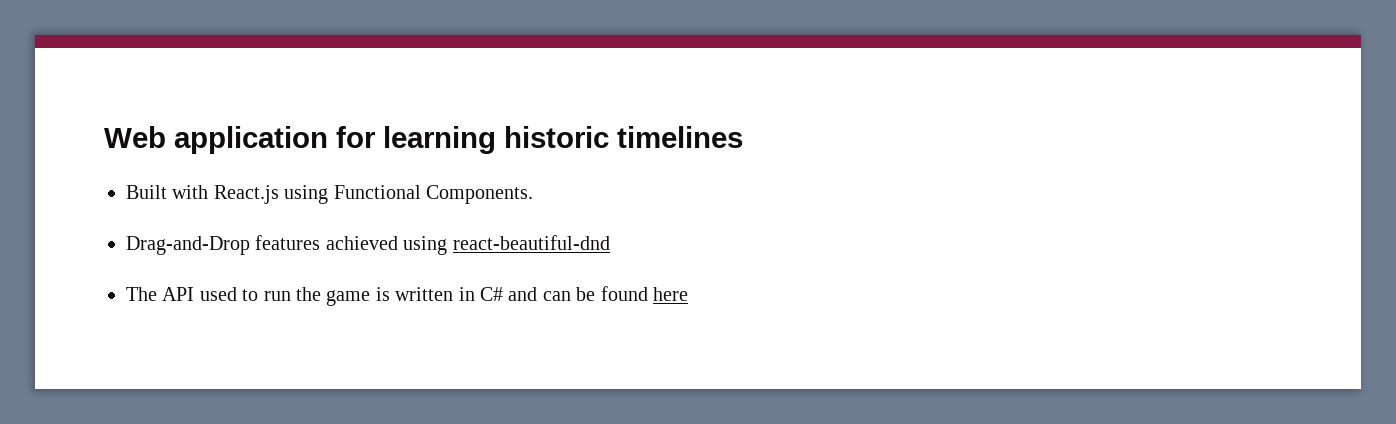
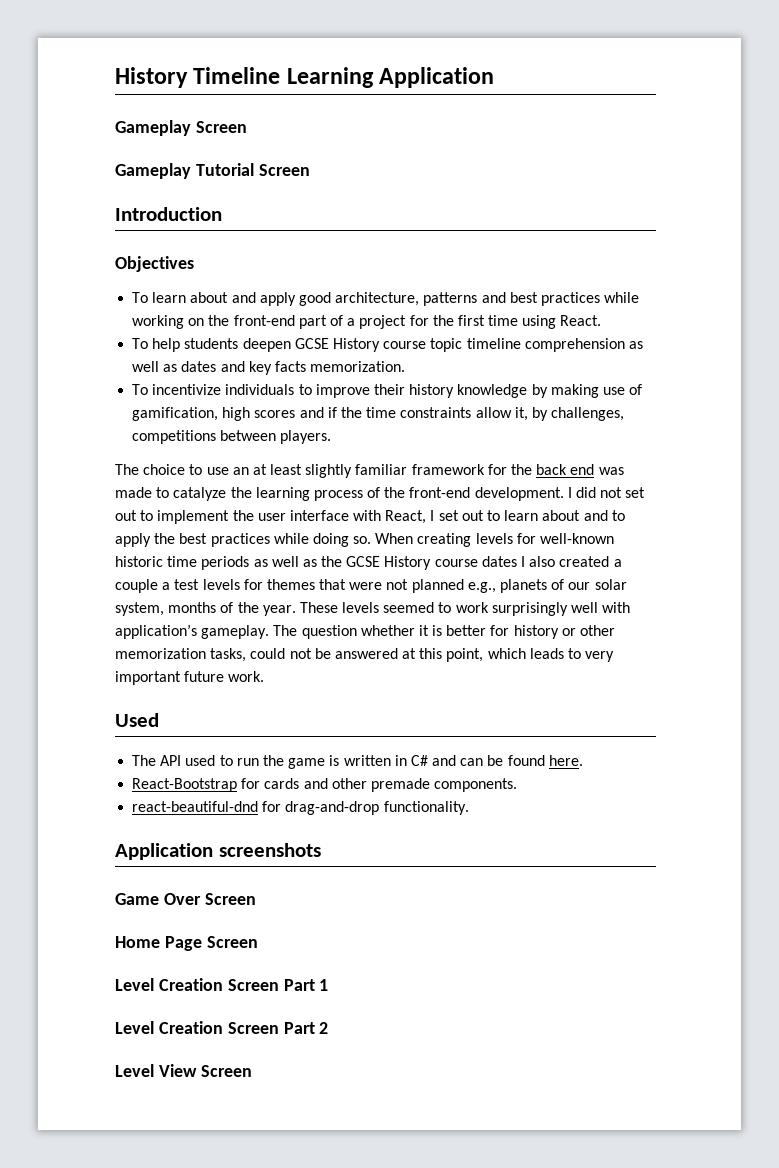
[104,126,743,154] [126,185,533,204] [126,235,610,255] Web application for learning historic timelines // Built with React.js using Functional Components. // Drag-and-Drop features achieved using react-beautiful-dnd -> [115,67,495,88] [115,120,247,136] [115,163,310,179] [115,207,222,221] [115,256,194,272] [132,292,640,306] [132,315,602,329] [132,338,643,352] [132,361,406,375] [132,384,643,398] [132,407,625,421] [132,430,332,444] [115,464,624,478] [115,487,646,501] [115,510,625,524] [115,533,615,547] [115,556,622,570] [115,579,627,593] [115,602,631,616] [115,624,616,639] [115,648,615,662] [115,671,265,685] [115,713,159,727] History Timeline Learning Application // Gameplay Screen // Gameplay Tutorial Screen // Introduction // Objectives // To learn about and apply good architecture, patterns and best practices while working on the front-end part of a project for the first time using React. // To help students deepen GCSE History course topic timeline comprehension as well as dates and key facts memorization. // To incentivize individuals to improve their history knowledge by making use of gamification, high scores and if the time constraints allow it, by challenges, competitions between players. // The choice to use an at least slightly familiar framework for the back end was made to catalyze the learning process of the front-end development. I did not set out to implement the user interface with React, I set out to learn about and to apply the best practices while doing so. When creating levels for well-known historic time periods as well as the GCSE History course dates I also created a couple a test levels for themes that were not planned e.g., planets of our solar system, months of the year. These levels seemed to work surprisingly well with application’s gameplay. The question whether it is better for history or other memorization tasks, could not be answered at this point, which leads to very important future work. // Used
[652,287,688,301] here -> [548,755,583,766] [132,778,518,792] [132,801,469,815] [115,843,321,860] [115,893,256,905] [115,936,258,951] [115,978,329,991] [115,1021,329,1034] [115,1064,252,1077] here. // React-Bootstrap for cards and other premade components. // react-beautiful-dnd for drag-and-drop functionality. // Application screenshots // Game Over Screen // Home Page Screen // Level Creation Screen Part 1 // Level Creation Screen Part 2 // Level View Screen

